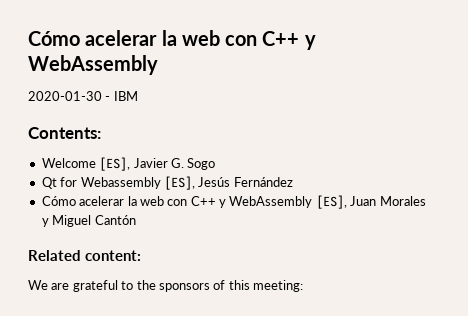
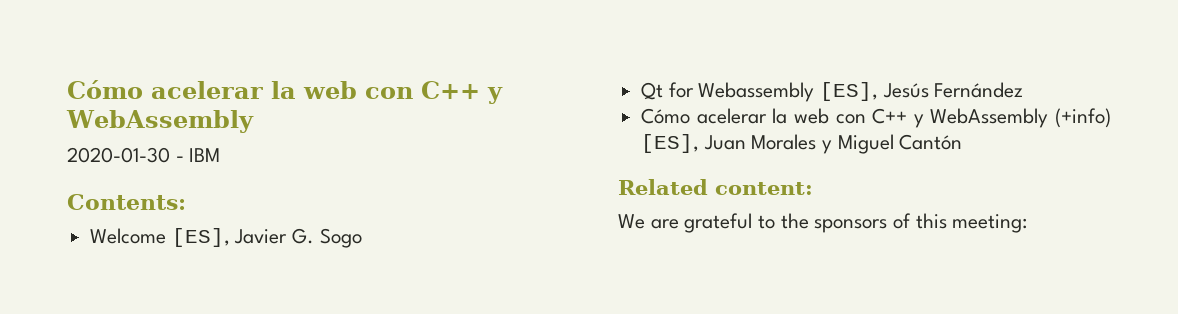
(313, 202) none -> [1055,108,1111,128] (+info)

